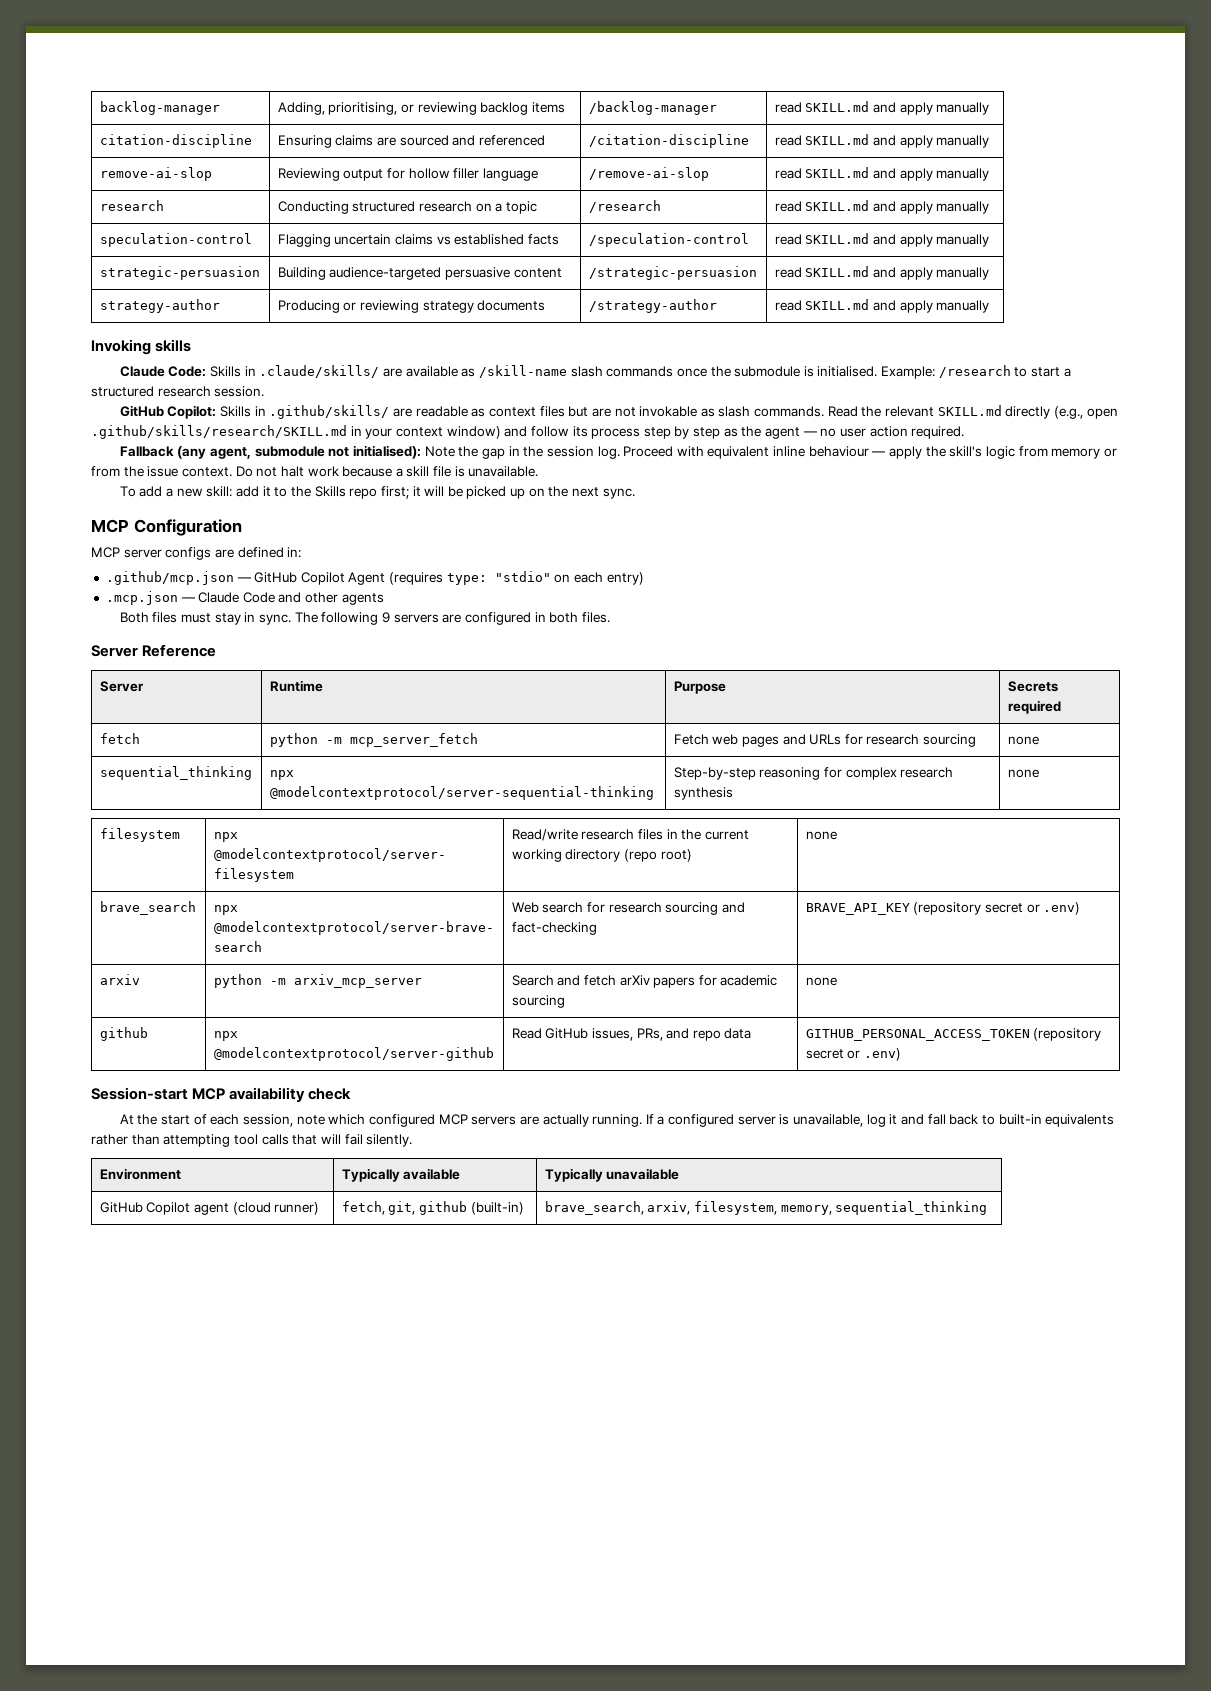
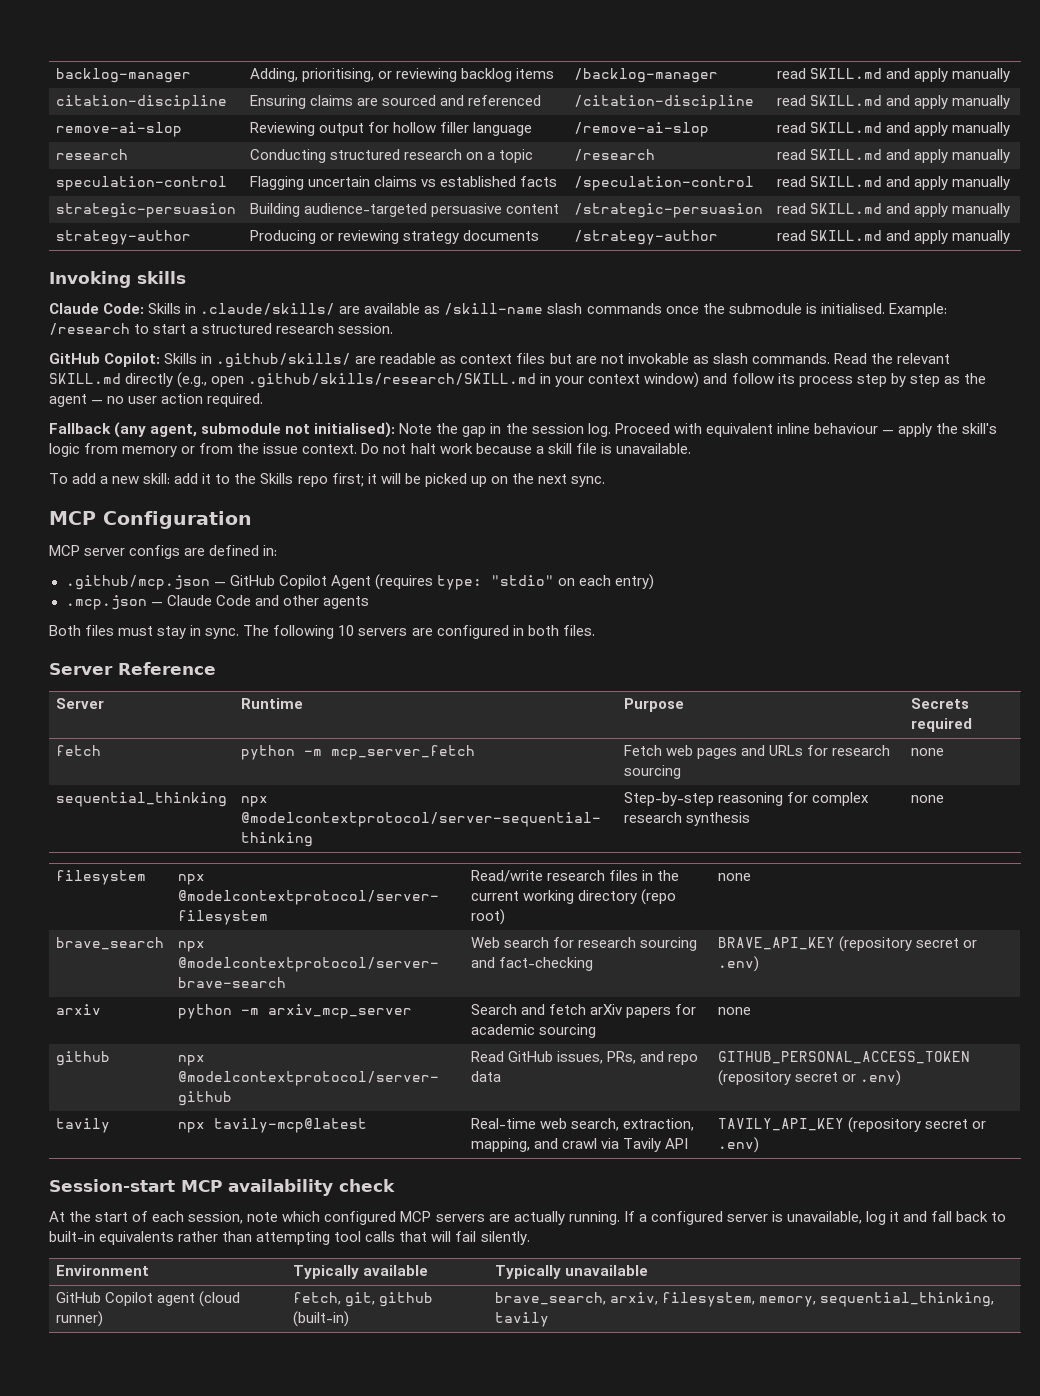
[381,612,390,623] 9 -> [338,625,355,636] 10
(901, 1054) none -> [55,1118,110,1133] [177,1118,367,1133] [470,1118,694,1131] [470,1138,688,1152] [717,1117,986,1133] [717,1137,759,1153] // tavily | npx tavily-mcp@latest | Real-time web search, extraction, mapping, and crawl via Tavily API | TAVILY_API_KEY (repository secret or .env)
[835,1201,988,1215] sequential_thinking -> [819,1292,994,1307] [494,1312,549,1327] sequential_thinking, tavily

